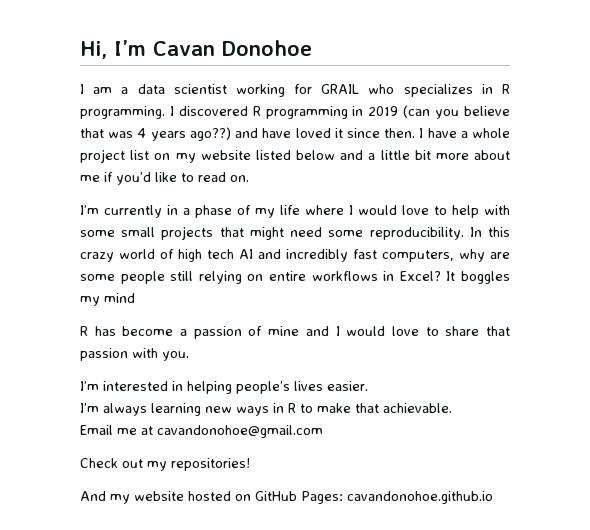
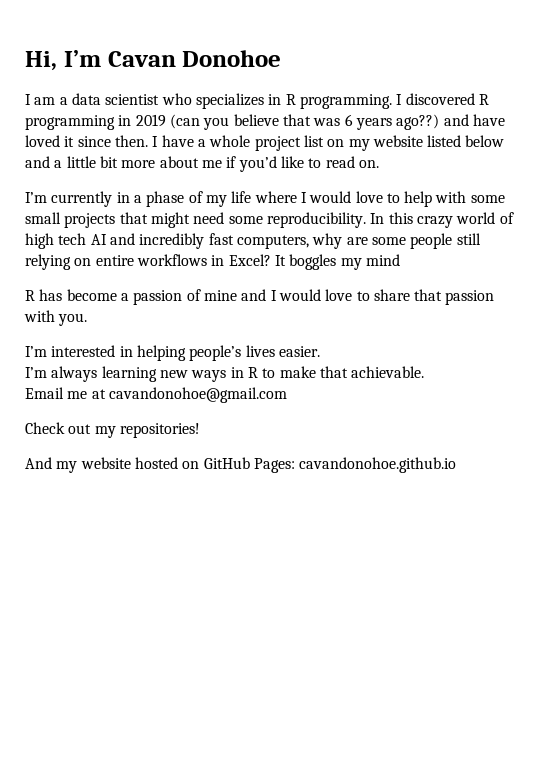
[235,84,360,97] working for GRAIL -> (160, 99) none
[137,128,147,138] 4 -> [344,114,353,126] 6

